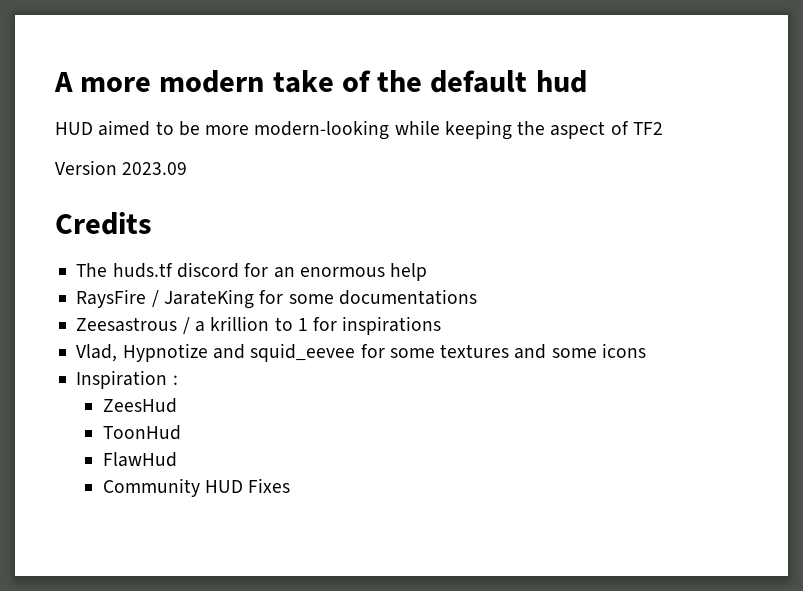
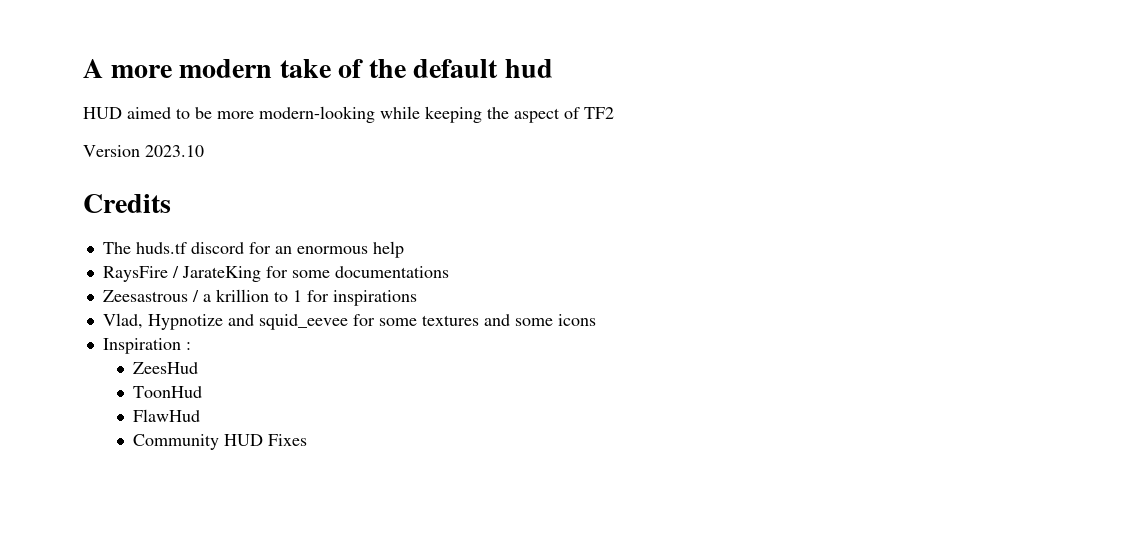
[122,162,188,175] 2023.09 -> [145,145,204,157] 2023.10

